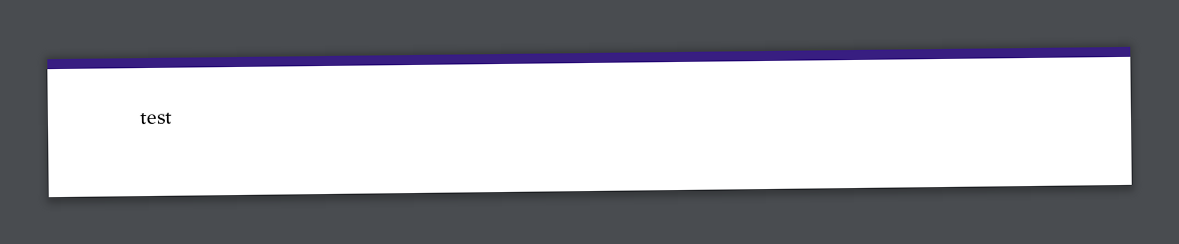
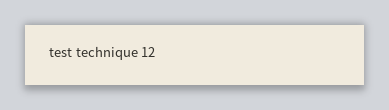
(172, 118) none -> [75,46,156,60] technique 12

